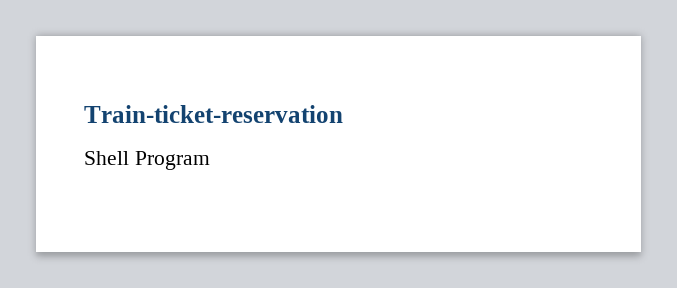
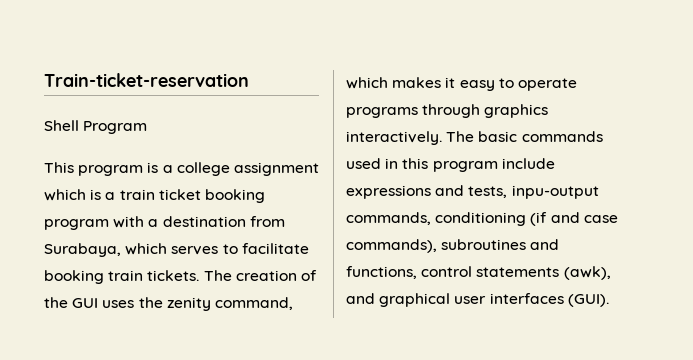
(210, 160) none -> [44,162,319,176] [44,189,265,203] [44,216,285,230] [44,243,309,257] [44,270,317,284] [44,297,293,311] [346,77,577,91] [346,104,549,118] [346,131,603,145] [346,158,555,172] [346,185,599,199] [346,212,618,226] [346,239,560,253] [346,266,611,280] [346,293,609,307] // This program is a college assignment which is a train ticket booking program with a destination from Surabaya, which serves to facilitate booking train tickets. The creation of the GUI uses the zenity command, which makes it easy to operate programs through graphics interactively. The basic commands used in this program include expressions and tests, inpu-output commands, conditioning (if and case commands), subroutines and functions, control statements (awk), and graphical user interfaces (GUI).

